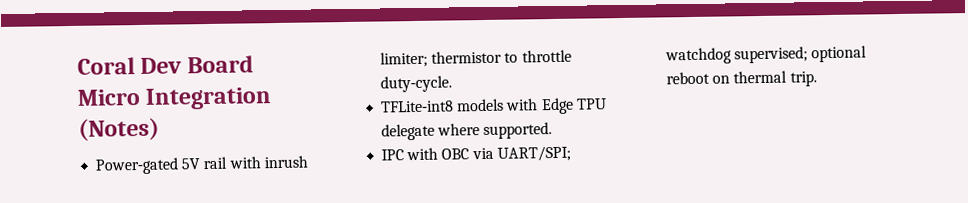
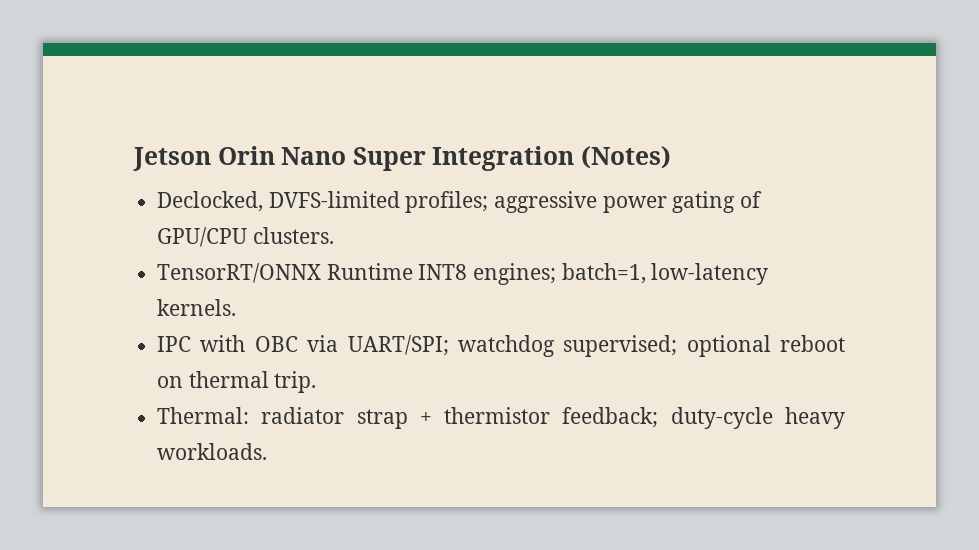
[77,55,254,75] [77,87,273,110] [78,117,160,141] [95,155,308,175] [380,49,572,68] [380,75,453,93] [380,97,607,115] [381,122,553,141] Coral Dev Board Micro Integration (Notes) // Power‑gated 5V rail with inrush limiter; thermistor to throttle duty‑cycle. // TFLite‑int8 models with Edge TPU delegate where supported. -> [133,146,672,171] [157,191,763,213] [157,227,334,247] [157,263,769,285] [157,299,237,316] Jetson Orin Nano Super Integration (Notes) // Declocked, DVFS‑limited profiles; aggressive power gating of GPU/CPU clusters. // TensorRT/ONNX Runtime INT8 engines; batch=1, low‑latency kernels.
(817, 79) none -> [157,407,845,429] [157,443,268,460] // Thermal: radiator strap + thermistor feedback; duty‑cycle heavy workloads.

